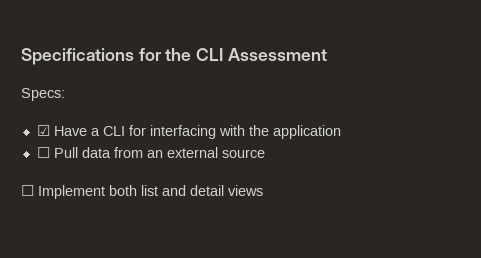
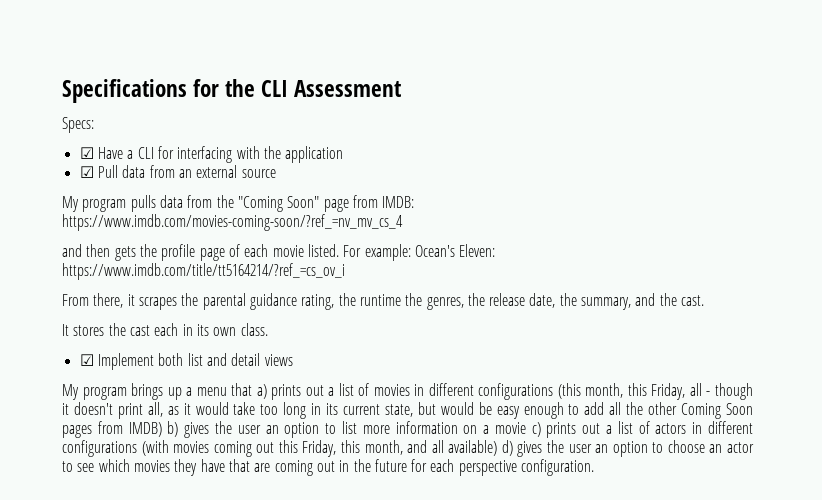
[36,147,50,158] ☐ -> [79,166,94,178] ☑
[21,185,34,196] ☐ -> [62,195,415,212] [62,214,403,231] [62,244,496,261] [62,263,345,280] [62,293,705,310] [62,323,268,336] [79,354,94,366] My program pulls data from the "Coming Soon" page from IMDB: https://www.imdb.com/movies-coming-soon/?ref_=nv_mv_cs_4 // and then gets the profile page of each movie listed. For example: Ocean's Eleven: https://www.imdb.com/title/tt5164214/?ref_=cs_ov_i // From there, it scrapes the parental guidance rating, the runtime the genres, the release date, the summary, and the cast. // It stores the cast each in its own class. // ☑
(263, 190) none -> [62,383,753,400] [62,402,753,419] [62,421,753,438] [62,440,754,457] [62,459,595,476] // My program brings up a menu that a) prints out a list of movies in different configurations (this month, this Friday, all - though it doesn't print all, as it would take too long in its current state, but would be easy enough to add all the other Coming Soon pages from IMDB) b) gives the user an option to list more information on a movie c) prints out a list of actors in different configurations (with movies coming out this Friday, this month, and all available) d) gives the user an option to choose an actor to see which movies they have that are coming out in the future for each perspective configuration.

